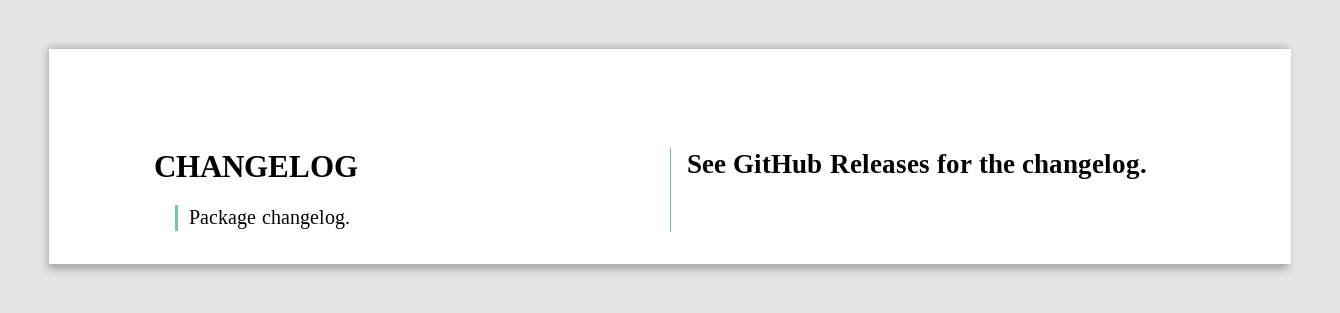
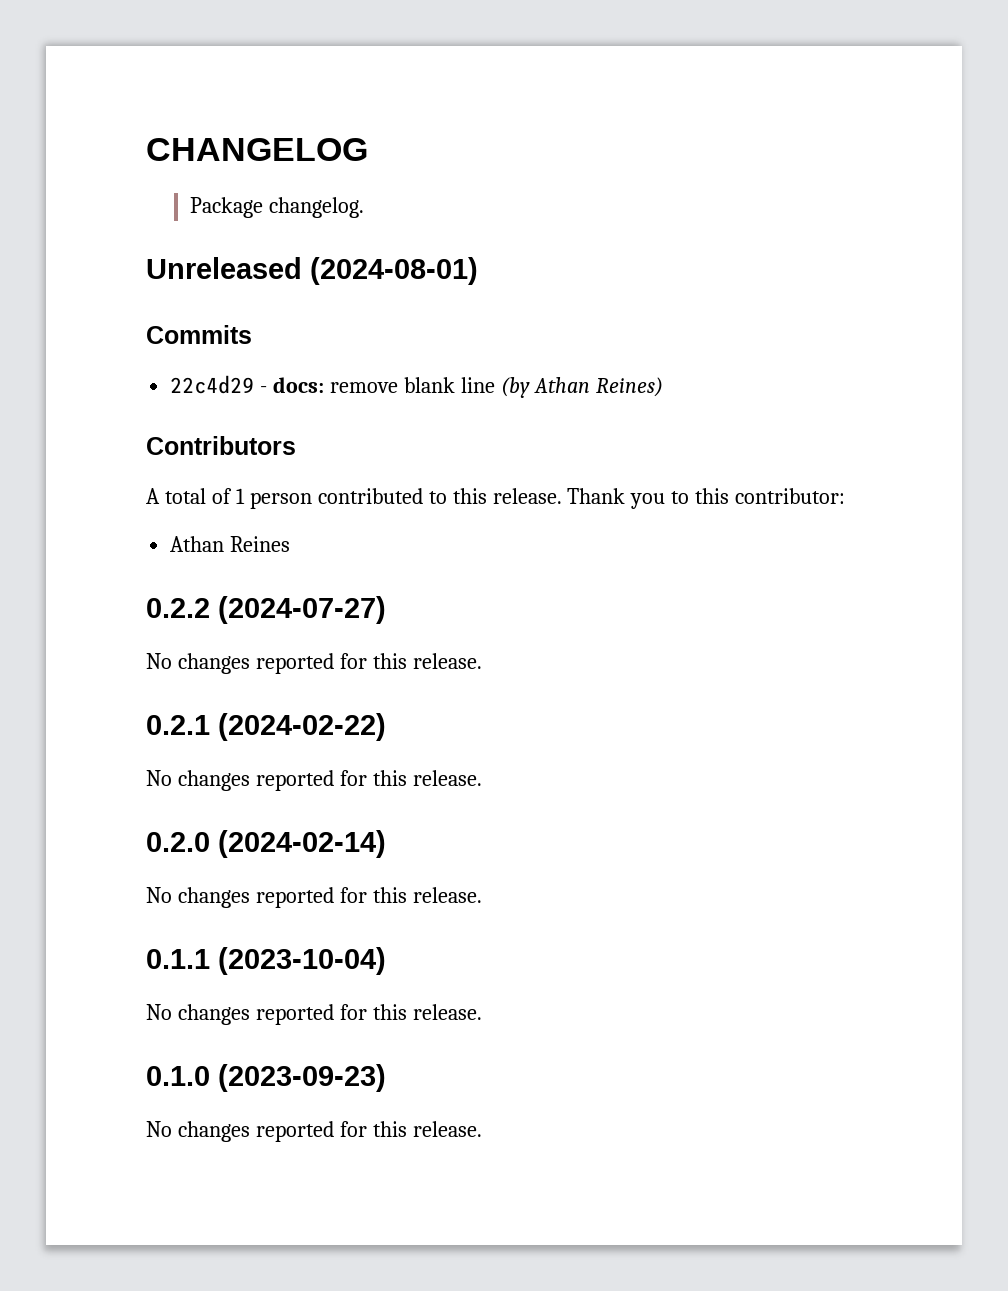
[687,154,1148,179] See GitHub Releases for the changelog. -> [146,257,478,285] [146,325,252,344] [170,375,663,398] [146,436,296,455] [146,488,846,509] [170,536,291,552] [146,596,386,624] [146,653,482,674] [146,713,386,741] [146,770,482,791] [146,830,386,858] [146,887,482,908] [146,947,386,975] [146,1004,482,1025] [146,1064,386,1092] [146,1121,482,1142] Unreleased (2024-08-01) // Commits // 22c4d29 - docs: remove blank line (by Athan Reines) // Contributors // A total of 1 person contributed to this release. Thank you to this contributor: // Athan Reines // 0.2.2 (2024-07-27) // No changes reported for this release. // 0.2.1 (2024-02-22) // No changes reported for this release. // 0.2.0 (2024-02-14) // No changes reported for this release. // 0.1.1 (2023-10-04) // No changes reported for this release. // 0.1.0 (2023-09-23) // No changes reported for this release.

